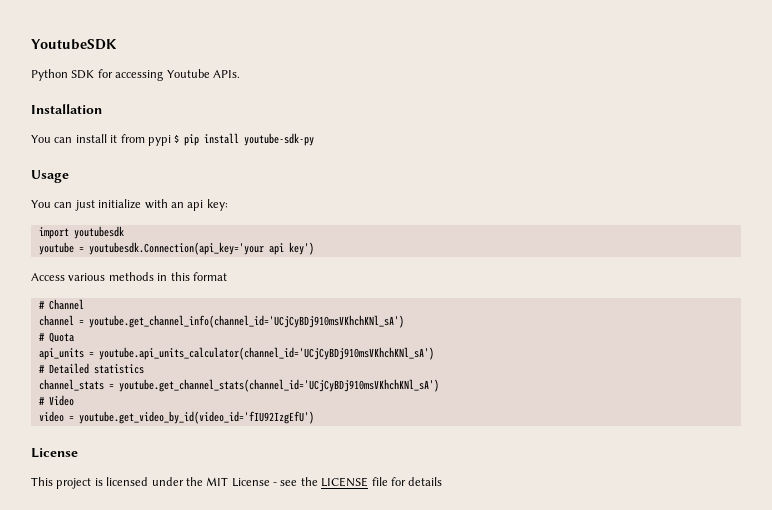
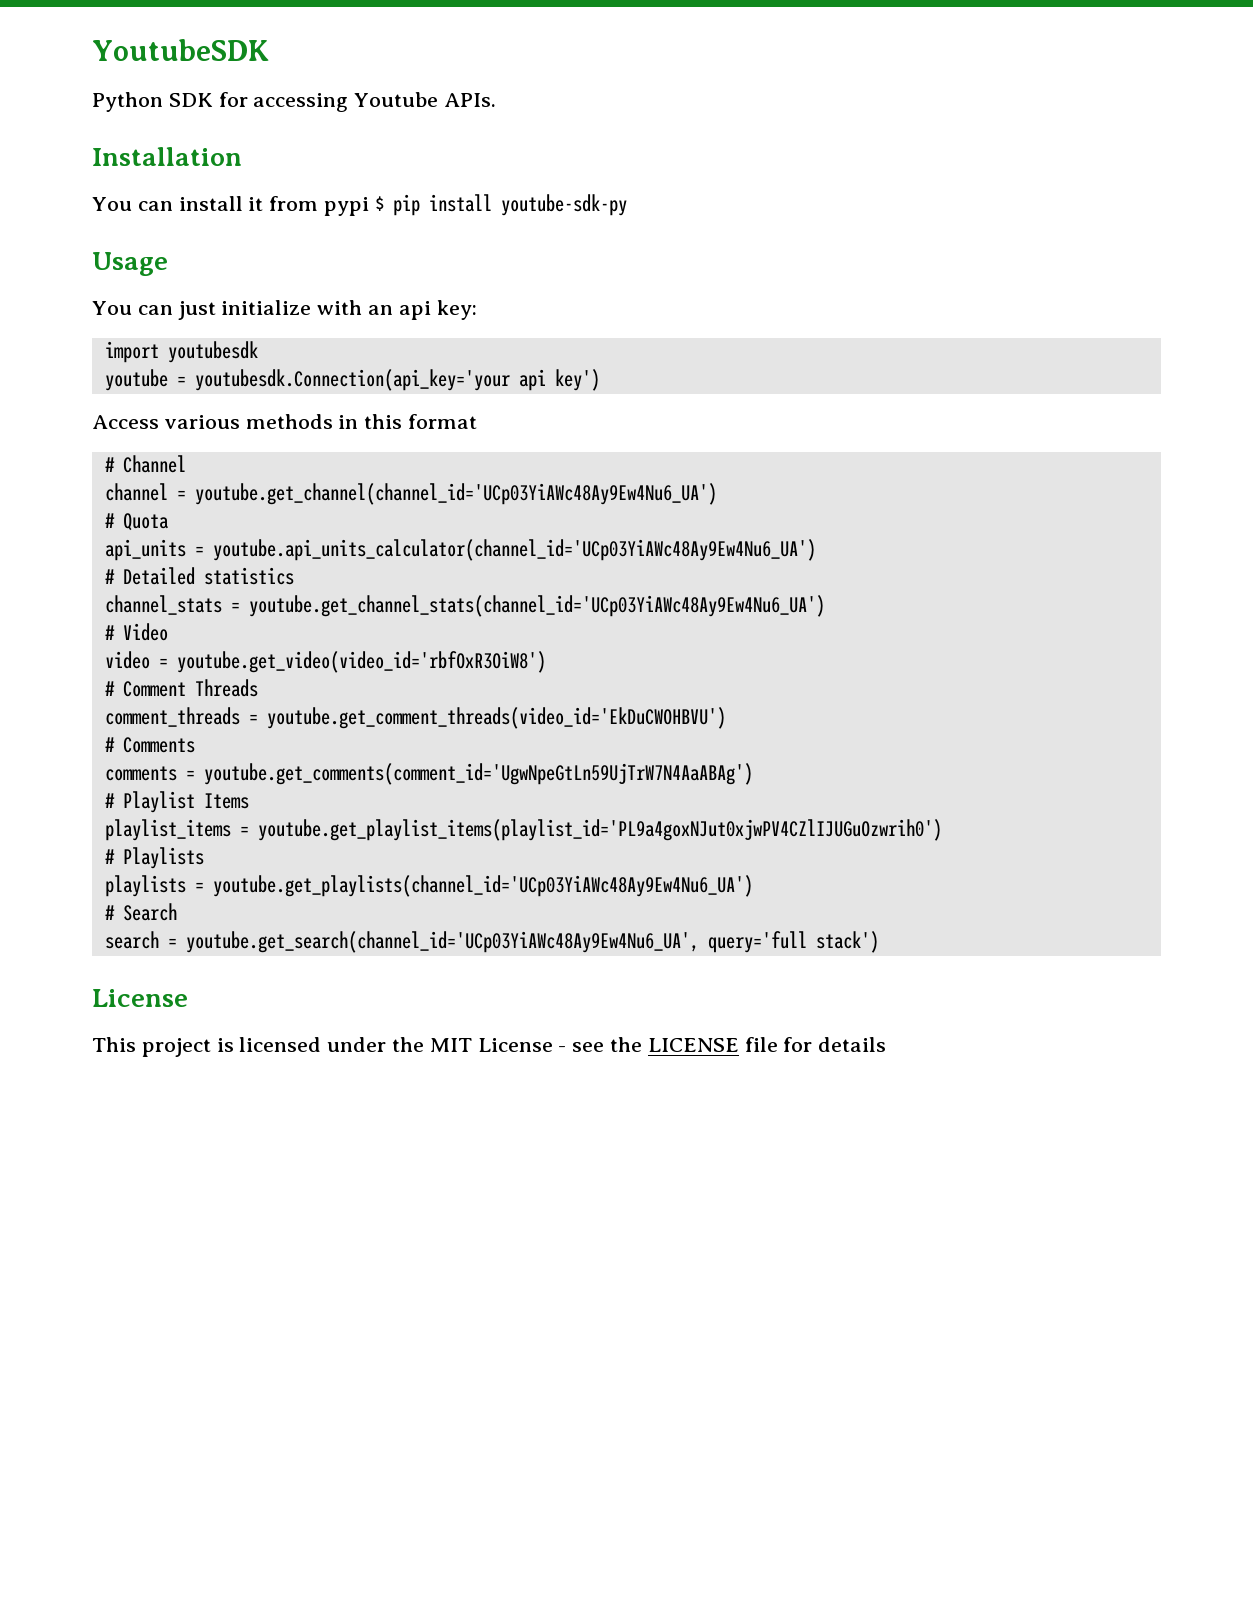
[88,315,404,328] youtube.get_channel_info(channel_id='UCjCyBDj910msVKhchKNl_sA') -> [194,483,717,505] youtube.get_channel(channel_id='UCp03YiAWc48Ay9Ew4Nu6_UA')
[98,347,434,360] youtube.api_units_calculator(channel_id='UCjCyBDj910msVKhchKNl_sA') -> [212,539,816,561] youtube.api_units_calculator(channel_id='UCp03YiAWc48Ay9Ew4Nu6_UA')
[118,379,439,392] youtube.get_channel_stats(channel_id='UCjCyBDj910msVKhchKNl_sA') -> [248,595,825,617] youtube.get_channel_stats(channel_id='UCp03YiAWc48Ay9Ew4Nu6_UA')
[78,411,314,424] youtube.get_video_by_id(video_id='fIU92IzgEfU') -> [176,651,546,673] [104,679,258,697] [104,707,726,729] [104,737,195,753] [104,763,753,785] [104,791,249,813] [104,819,942,841] [104,847,204,869] [104,875,753,897] [104,903,177,921] [104,931,879,953] youtube.get_video(video_id='rbfOxR3OiW8') // # Comment Threads // comment_threads = youtube.get_comment_threads(video_id='EkDuCWOHBVU') // # Comments // comments = youtube.get_comments(comment_id='UgwNpeGtLn59UjTrW7N4AaABAg') // # Playlist Items // playlist_items = youtube.get_playlist_items(playlist_id='PL9a4goxNJut0xjwPV4CZlIJUGuOzwrih0') // # Playlists // playlists = youtube.get_playlists(channel_id='UCp03YiAWc48Ay9Ew4Nu6_UA') // # Search // search = youtube.get_search(channel_id='UCp03YiAWc48Ay9Ew4Nu6_UA', query='full stack')

